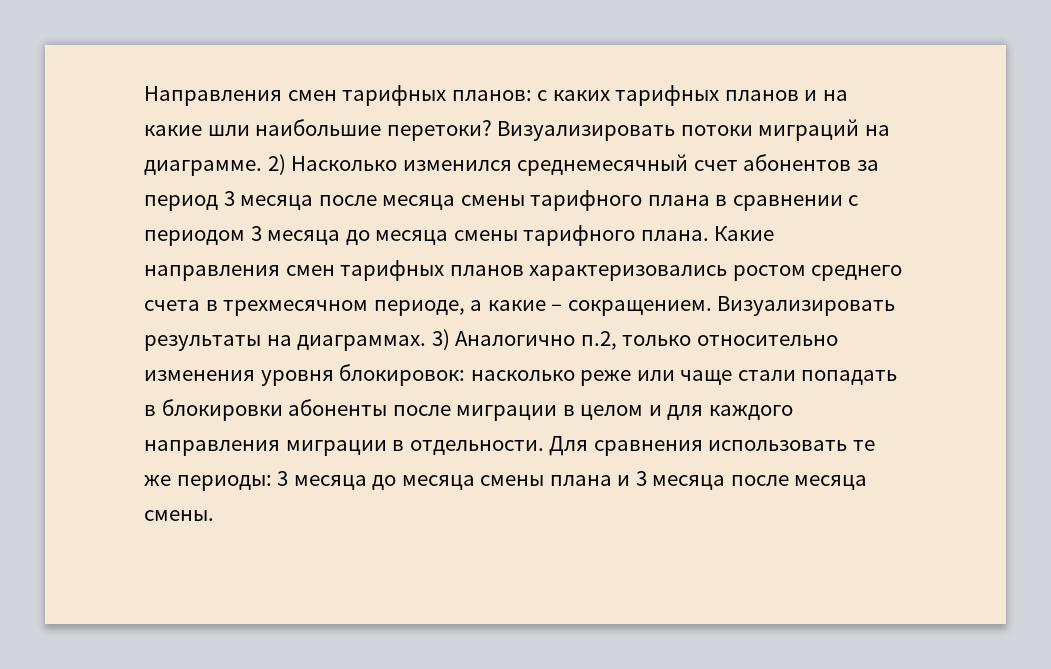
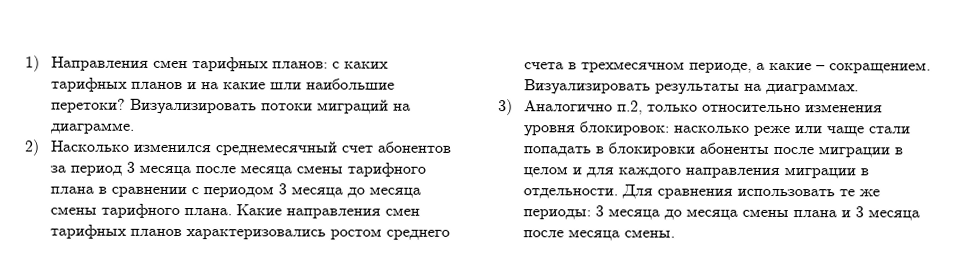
(144, 96) none -> [25,55,40,72] 1)
(262, 168) none -> (136, 128) //
(427, 343) none -> (860, 88) //

